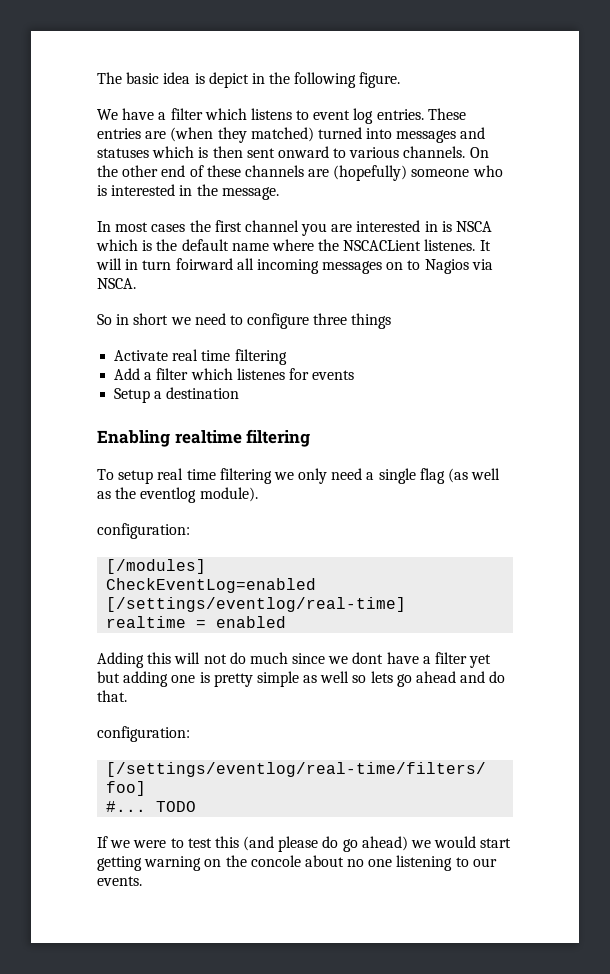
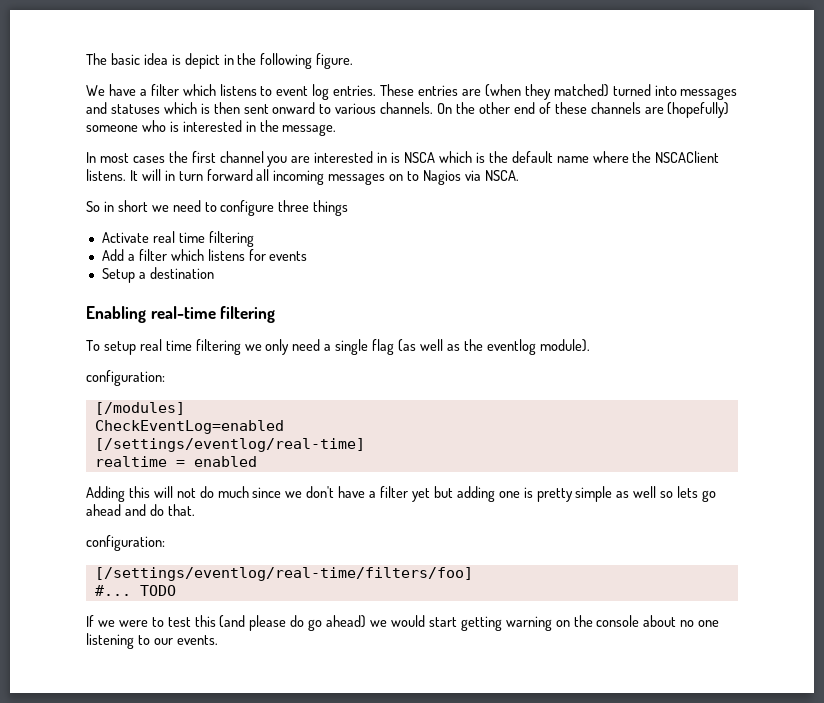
[343,239,476,251] NSCACLient listenes. -> [655,151,720,163] [86,169,126,181] NSCAClient listens.
[175,258,233,270] foirward -> [206,169,253,181] forward
[236,368,285,380] listenes -> [207,249,245,261] listens
[174,430,242,444] realtime -> [150,306,216,319] real-time
[352,652,384,664] dont -> [306,486,335,498] don't
[250,855,301,867] concole -> [596,615,640,627] console

